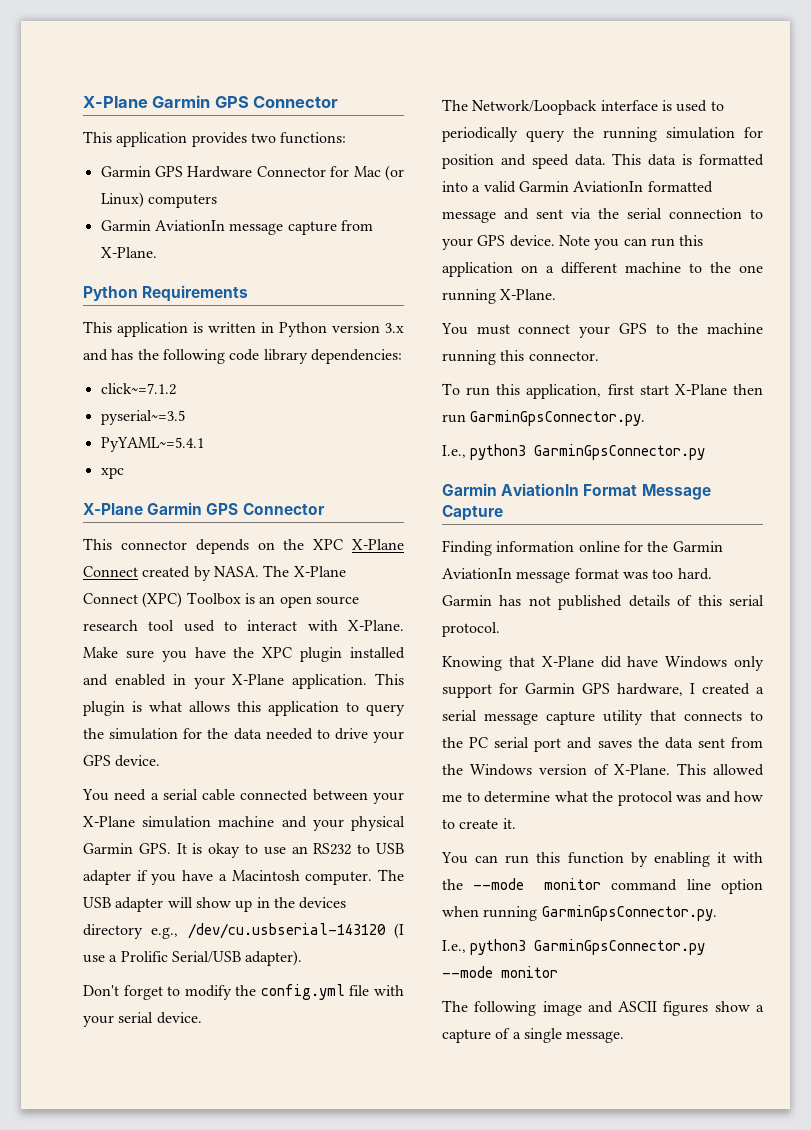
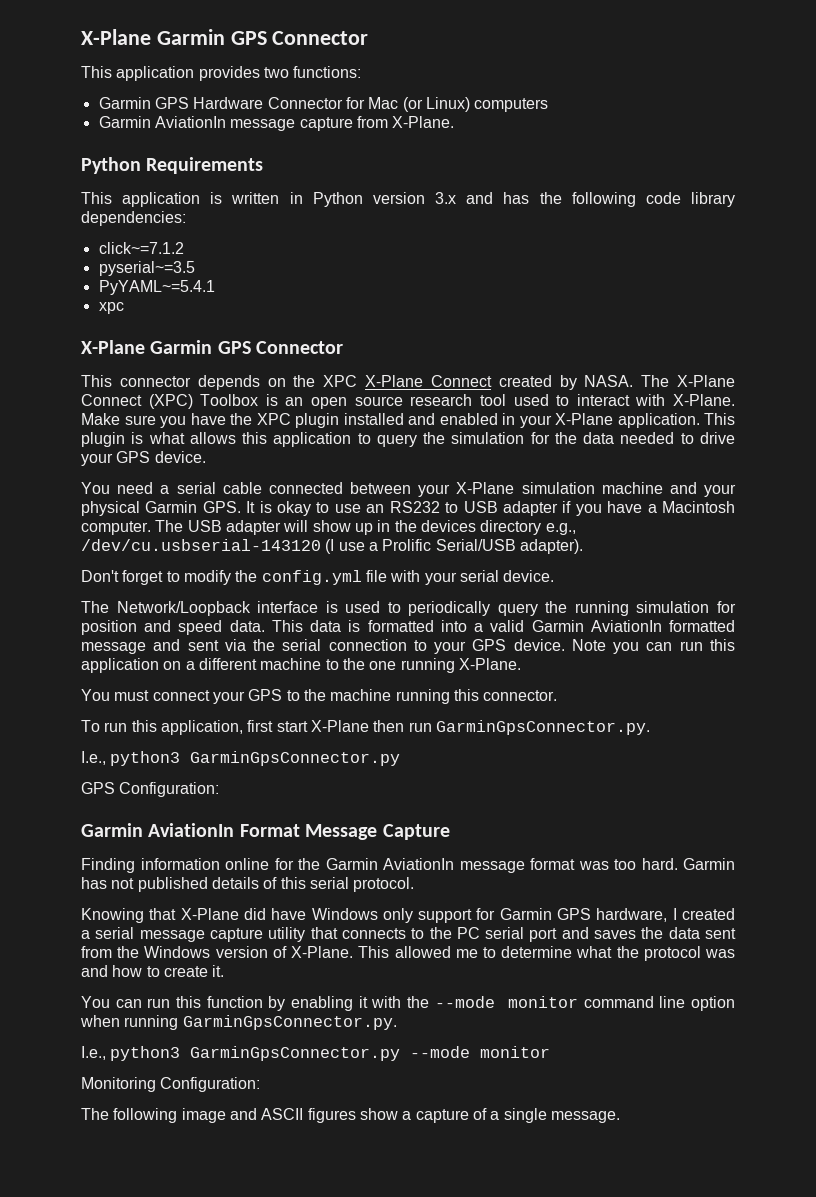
(706, 452) none -> [81,782,220,797] // GPS Configuration:
(558, 972) none -> [81,1077,261,1092] // Monitoring Configuration:

